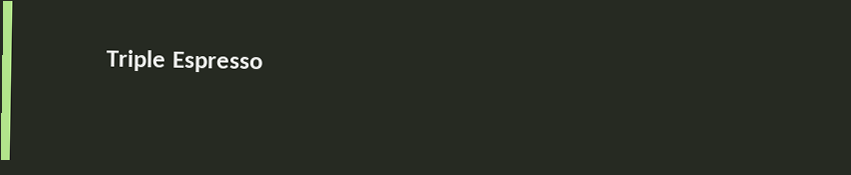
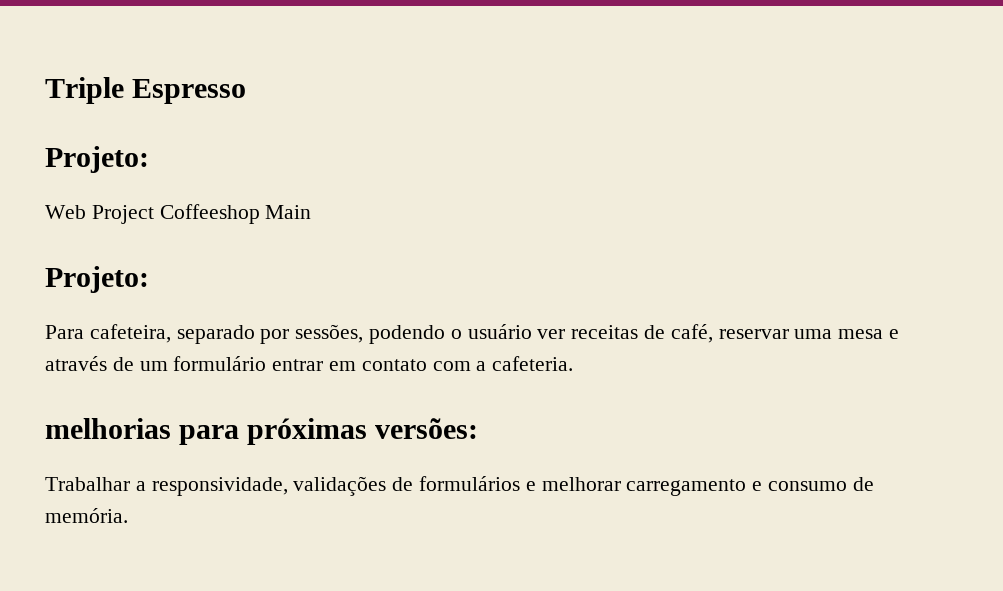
(263, 62) none -> [45,146,149,173] [45,204,312,224] [45,266,149,293] [45,324,900,344] [45,356,574,371] [45,418,479,445] [45,476,874,496] [45,508,128,523] // Projeto: // Web Project Coffeeshop Main // Projeto: // Para cafeteira, separado por sessões, podendo o usuário ver receitas de café, reservar uma mesa e através de um formulário entrar em contato com a cafeteria. // melhorias para próximas versões: // Trabalhar a responsividade, validações de formulários e melhorar carregamento e consumo de memória.

